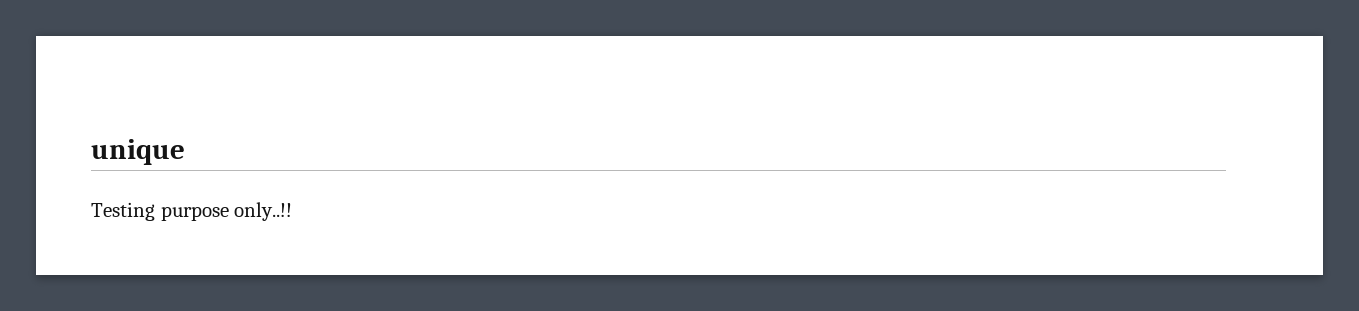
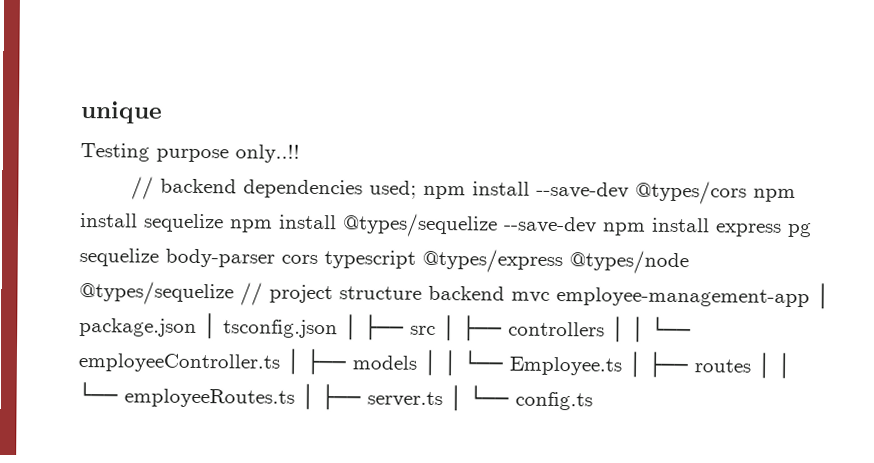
(293, 211) none -> [130,176,796,205] [80,213,812,238] [79,248,689,275] [79,281,830,310] [79,313,691,343] [78,348,791,379] [78,382,593,412] // // backend dependencies used; npm install --save-dev @types/cors npm install sequelize npm install @types/sequelize --save-dev npm install express pg sequelize body-parser cors typescript @types/express @types/node @types/sequelize // project structure backend mvc employee-management-app │ package.json │ tsconfig.json │ ├── src │ ├── controllers │ │ └── employeeController.ts │ ├── models │ │ └── Employee.ts │ ├── routes │ │ └── employeeRoutes.ts │ ├── server.ts │ └── config.ts

